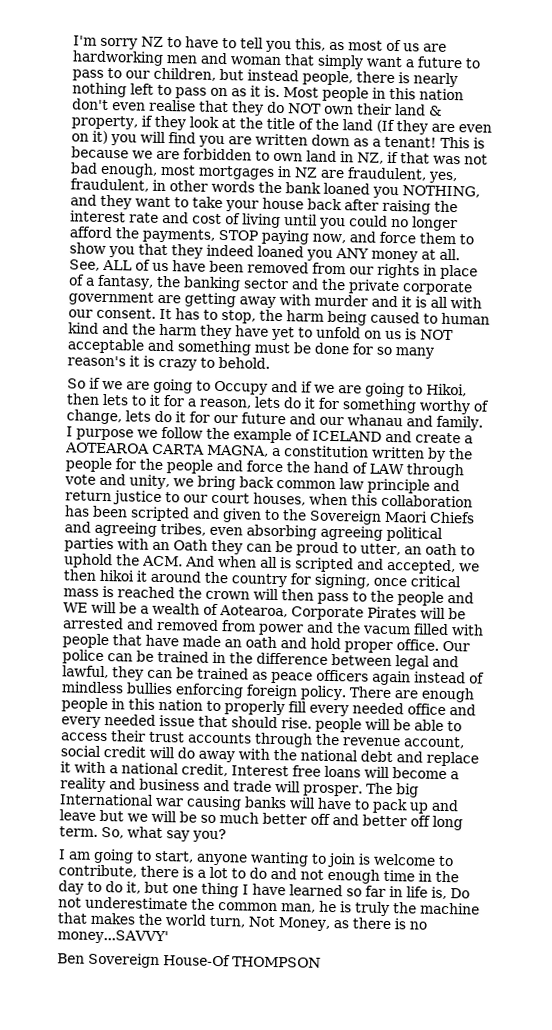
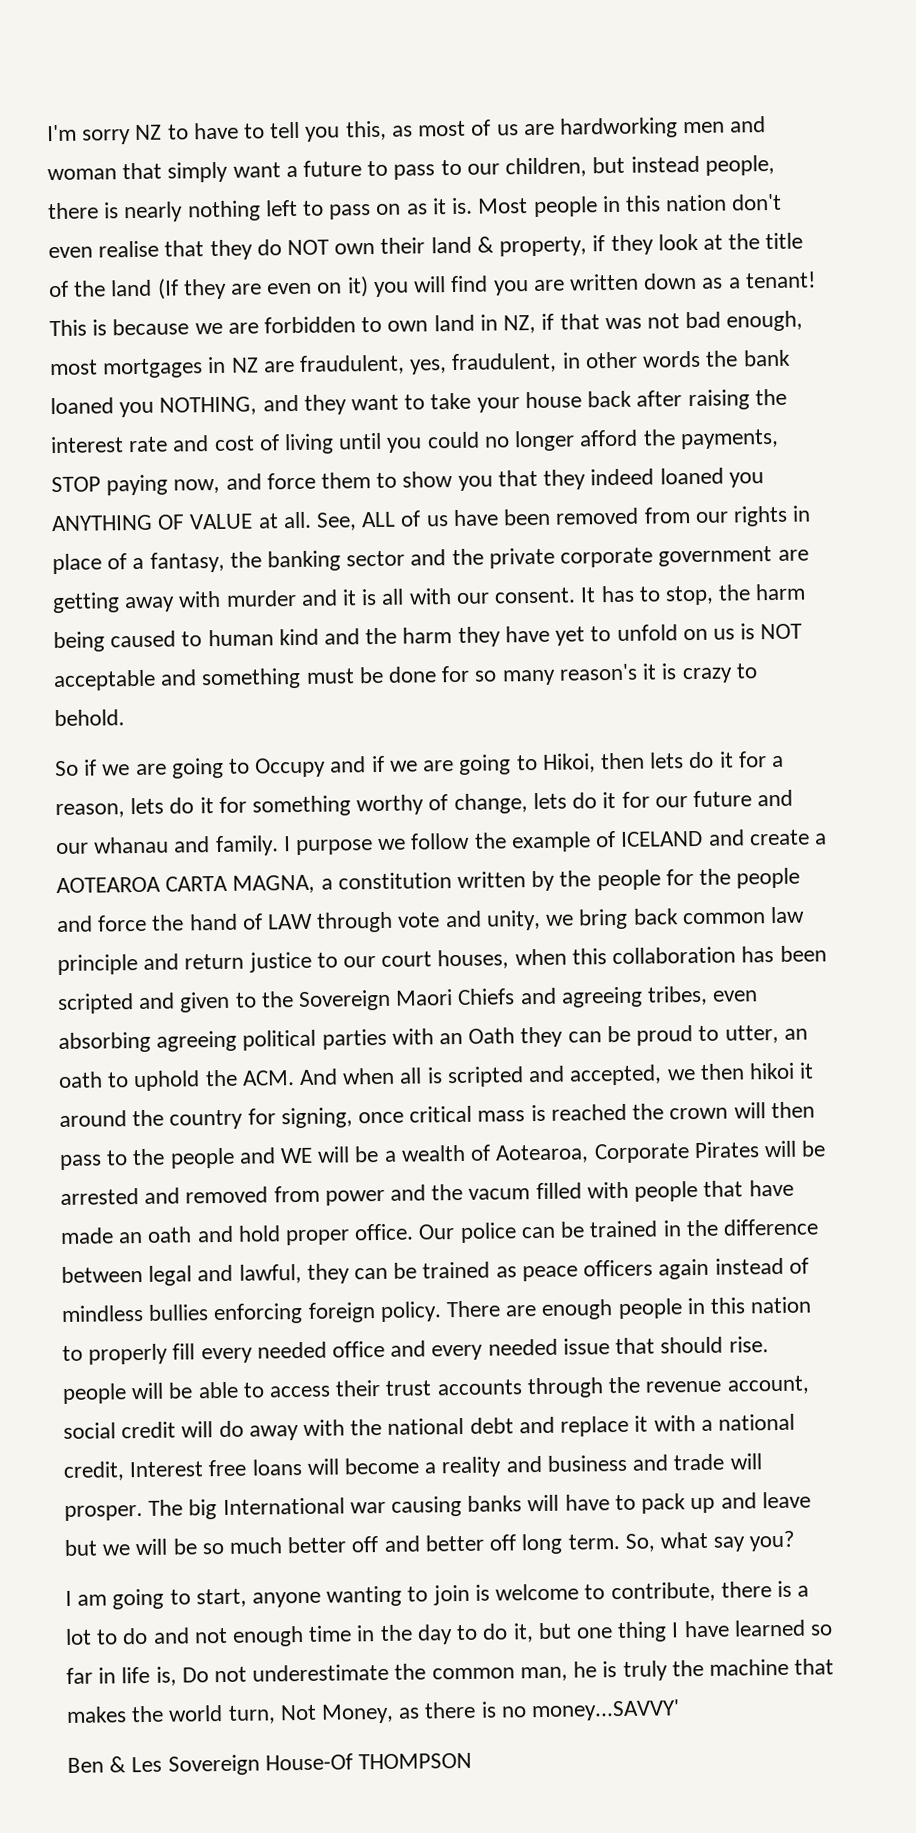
[335,248,418,263] ANY money -> [51,513,254,532] ANYTHING OF VALUE
[131,395,147,406] to -> [688,751,715,769] do
(85, 958) none -> [109,1756,163,1773] & Les

